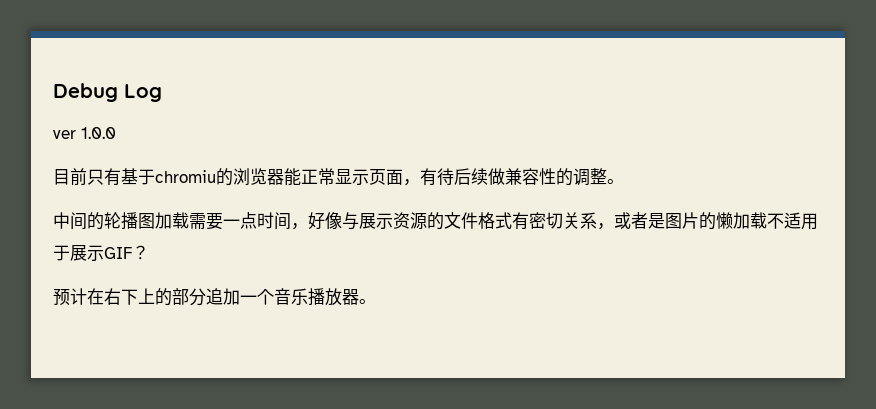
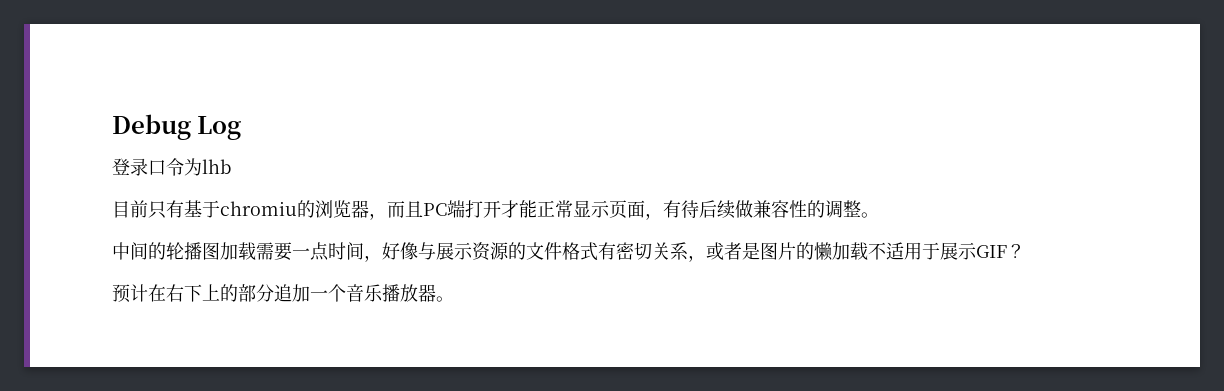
[53,127,116,139] ver 1.0.0 -> [112,158,231,176] 登录口令为lhb
(284, 177) none -> [369,200,519,220] ，而且PC端打开才

